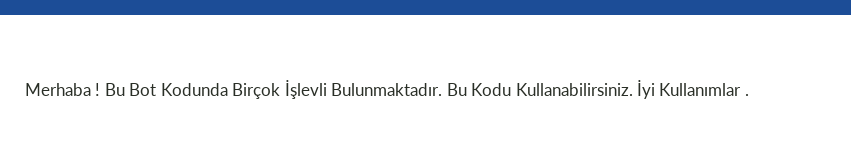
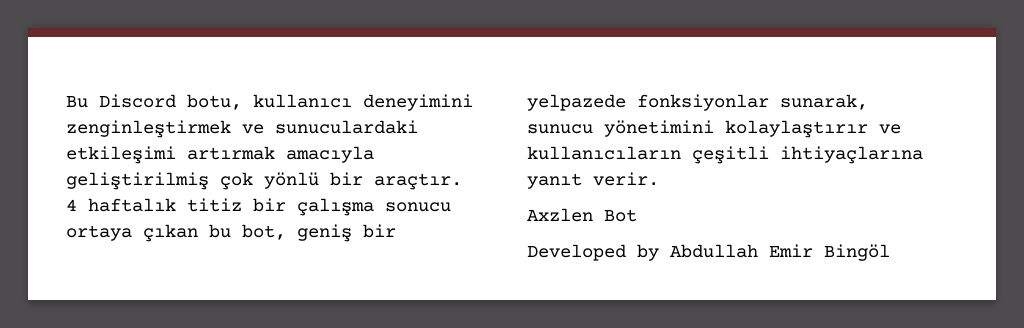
[25,80,749,99] Merhaba ! Bu Bot Kodunda Birçok İşlevli Bulunmaktadır. Bu Kodu Kullanabilirsiniz. İyi Kullanımlar . -> [66,94,473,111] [66,120,418,138] [66,146,374,164] [66,172,462,190] [66,198,451,216] [66,224,396,242] [527,94,868,111] [527,120,901,138] [527,146,923,164] [527,172,659,189] [527,208,637,222] [527,244,890,261] Bu Discord botu, kullanıcı deneyimini zenginleştirmek ve sunuculardaki etkileşimi artırmak amacıyla geliştirilmiş çok yönlü bir araçtır. 4 haftalık titiz bir çalışma sonucu ortaya çıkan bu bot, geniş bir yelpazede fonksiyonlar sunarak, sunucu yönetimini kolaylaştırır ve kullanıcıların çeşitli ihtiyaçlarına yanıt verir. // Axzlen Bot // Developed by Abdullah Emir Bingöl

